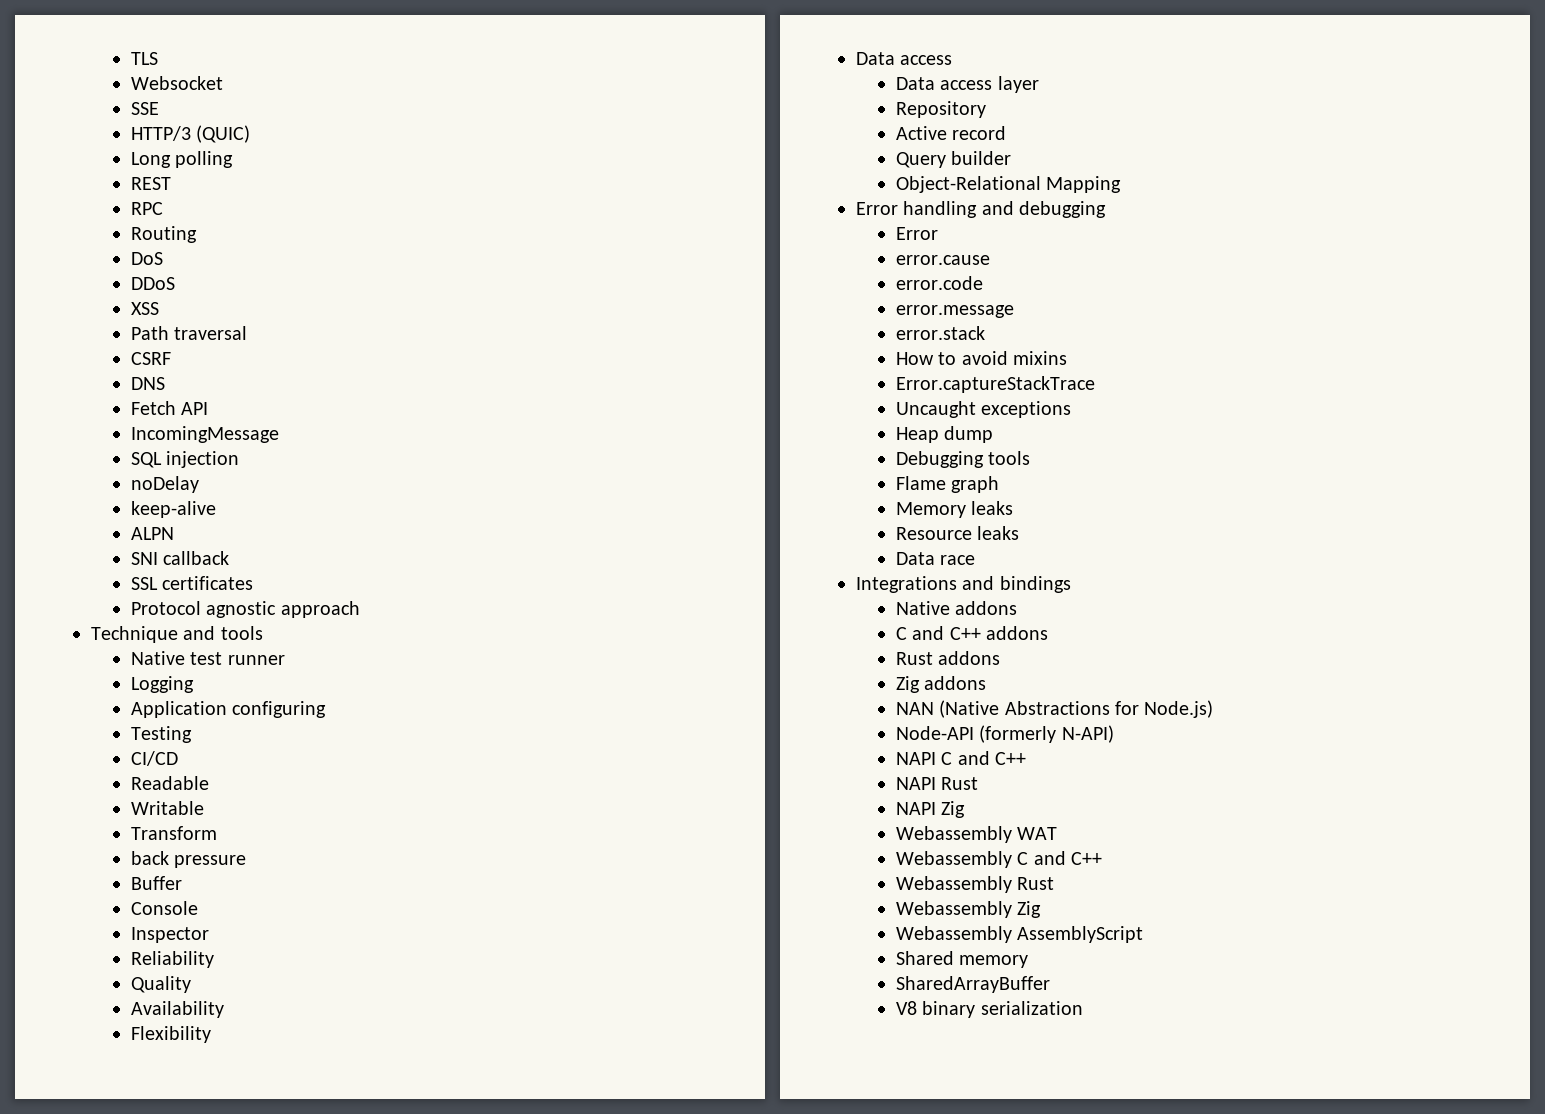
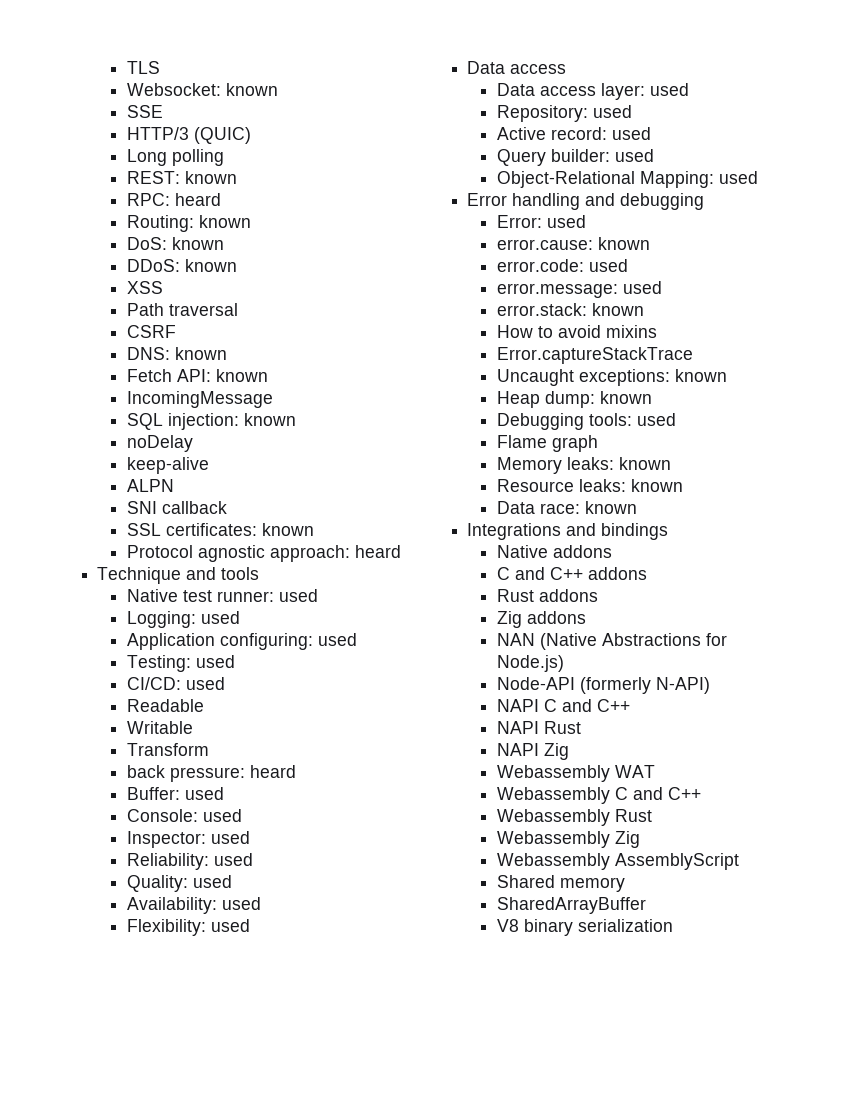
[130,76,223,90] Websocket -> [126,83,278,96] Websocket: known
[130,177,171,190] [130,202,163,215] [130,226,197,243] [130,252,163,265] [130,277,175,290] REST // RPC // Routing // DoS // DDoS -> [126,171,237,184] [126,193,221,206] [126,215,251,232] [126,237,224,250] [126,259,237,272] REST: known // RPC: heard // Routing: known // DoS: known // DDoS: known
[130,377,165,390] DNS -> [126,347,227,360] DNS: known
[181,402,209,415] API -> [176,369,268,382] API: known
[166,451,240,468] injection -> [167,413,296,430] injection: known
[162,576,254,590] certificates -> [165,523,314,536] certificates: known
[280,601,360,618] approach -> [269,545,401,562] approach: heard
[227,655,285,665] [130,676,194,693] [130,701,327,718] [130,726,192,743] [130,751,178,766] [130,776,209,790] [130,801,204,815] [130,826,217,840] [130,851,247,868] [130,876,182,890] [130,901,198,915] [130,927,209,943] [130,951,214,968] [130,976,191,993] [130,1001,224,1018] [130,1026,211,1043] runner // Logging // Application configuring // Testing // CI/CD // Readable // Writable // Transform // back pressure // Buffer // Console // Inspector // Reliability // Quality // Availability // Flexibility -> [216,589,318,602] [126,611,240,628] [126,633,357,650] [126,655,235,672] [126,677,225,690] [126,699,204,712] [126,721,193,734] [126,743,209,756] [126,765,296,782] [126,787,224,800] [126,809,242,822] [126,831,250,848] [126,853,253,870] [126,875,232,892] [126,897,261,914] [126,919,250,936] runner: used // Logging: used // Application configuring: used // Testing: used // CI/CD: used // Readable // Writable // Transform // back pressure: heard // Buffer: used // Console: used // Inspector: used // Reliability: used // Quality: used // Availability: used // Flexibility: used
[997,76,1039,93] [895,101,986,118] layer // Repository -> [600,83,689,100] [496,105,632,122] layer: used // Repository: used
[952,126,1007,140] record -> [550,127,651,140] record: used
[951,151,1012,165] builder -> [550,149,654,162] builder: used
[1046,176,1122,193] Mapping -> [639,171,758,188] Mapping: used
[895,227,938,240] [895,255,990,265] [895,276,983,290] [895,305,1014,318] [895,326,985,340] Error // error.cause // error.code // error.message // error.stack -> [496,215,586,228] [496,237,650,250] [496,259,628,272] [496,281,662,298] [496,303,644,316] Error: used // error.cause: known // error.code: used // error.message: used // error.stack: known
[981,401,1072,418] exceptions -> [578,369,727,386] exceptions: known
[944,426,994,443] dump -> [544,391,652,408] dump: known
[988,451,1031,465] tools -> [588,413,676,426] tools: used
[971,501,1014,515] leaks -> [566,457,671,470] leaks: known
[977,526,1020,540] [895,552,976,565] leaks // Data race -> [578,479,683,492] [496,501,637,514] leaks: known // Data race: known

